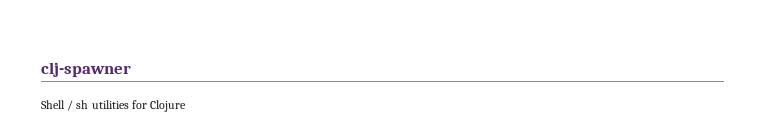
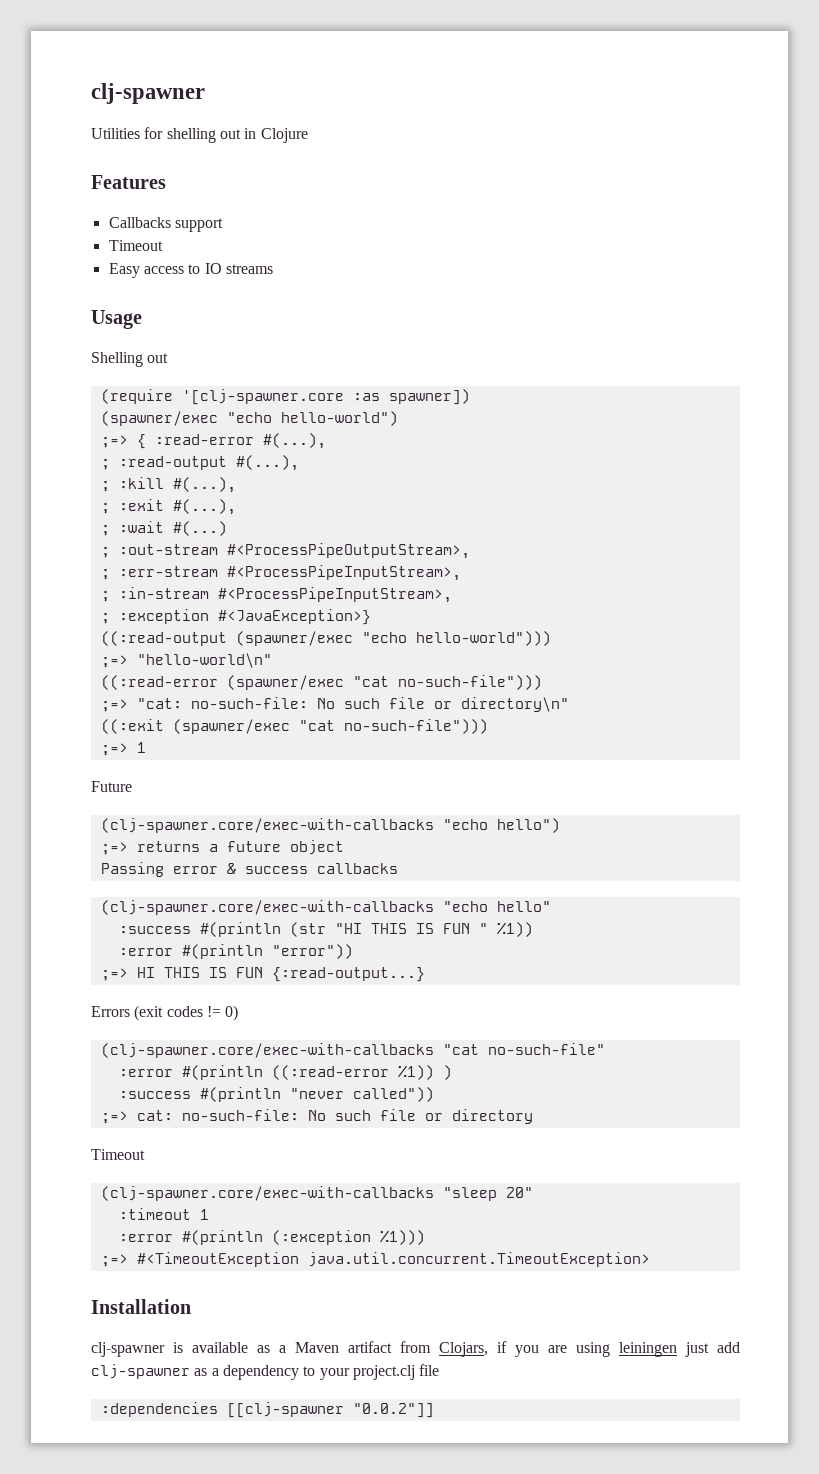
[41,100,187,112] Shell / sh utilities for Clojure -> [91,127,308,143] [91,175,166,189] [108,217,223,232] [108,240,163,251] [108,263,273,278] [91,310,142,329] [91,352,169,367] [100,389,470,405] [100,411,398,426] [100,433,326,449] [100,455,299,471] [100,477,236,493] [100,499,236,515] [100,521,227,536] [100,543,470,559] [100,565,461,581] [100,587,452,603] [100,609,371,625] [100,631,551,646] [100,653,272,668] [100,675,542,690] [100,697,569,712] [100,719,488,734] [100,742,146,756] [91,781,132,792] [100,818,560,833] [100,840,344,855] [100,862,398,877] [100,900,551,915] [118,922,533,937] [118,944,353,959] [100,967,425,982] [91,1005,239,1021] [100,1043,605,1058] [118,1065,452,1080] [118,1087,434,1102] [100,1109,533,1124] [91,1149,145,1160] [100,1186,533,1201] [118,1208,209,1220] [118,1230,425,1245] [100,1252,650,1267] [91,1299,191,1314] [91,1341,740,1357] [91,1364,440,1380] [100,1402,434,1418] Utilities for shelling out in Clojure // Features // Callbacks support // Timeout // Easy access to IO streams // Usage // Shelling out // (require '[clj-spawner.core :as spawner]) // (spawner/exec "echo hello-world") // ;=> { :read-error #(...), // ; :read-output #(...), // ; :kill #(...), // ; :exit #(...), // ; :wait #(...) // ; :out-stream #<ProcessPipeOutputStream>, // ; :err-stream #<ProcessPipeInputStream>, // ; :in-stream #<ProcessPipeInputStream>, // ; :exception #<JavaException>} // ((:read-output (spawner/exec "echo hello-world"))) // ;=> "hello-world\n" // ((:read-error (spawner/exec "cat no-such-file"))) // ;=> "cat: no-such-file: No such file or directory\n" // ((:exit (spawner/exec "cat no-such-file"))) // ;=> 1 // Future // (clj-spawner.core/exec-with-callbacks "echo hello") // ;=> returns a future object // Passing error & success callbacks // (clj-spawner.core/exec-with-callbacks "echo hello" // :success #(println (str "HI THIS IS FUN " %1)) // :error #(println "error")) // ;=> HI THIS IS FUN {:read-output...} // Errors (exit codes != 0) // (clj-spawner.core/exec-with-callbacks "cat no-such-file" // :error #(println ((:read-error %1)) ) // :success #(println "never called")) // ;=> cat: no-such-file: No such file or directory // Timeout // (clj-spawner.core/exec-with-callbacks "sleep 20" // :timeout 1 // :error #(println (:exception %1))) // ;=> #<TimeoutException java.util.concurrent.TimeoutException> // Installation // clj-spawner is available as a Maven artifact from Clojars, if you are using leiningen just add clj-spawner as a dependency to your project.clj file // :dependencies [[clj-spawner "0.0.2"]]

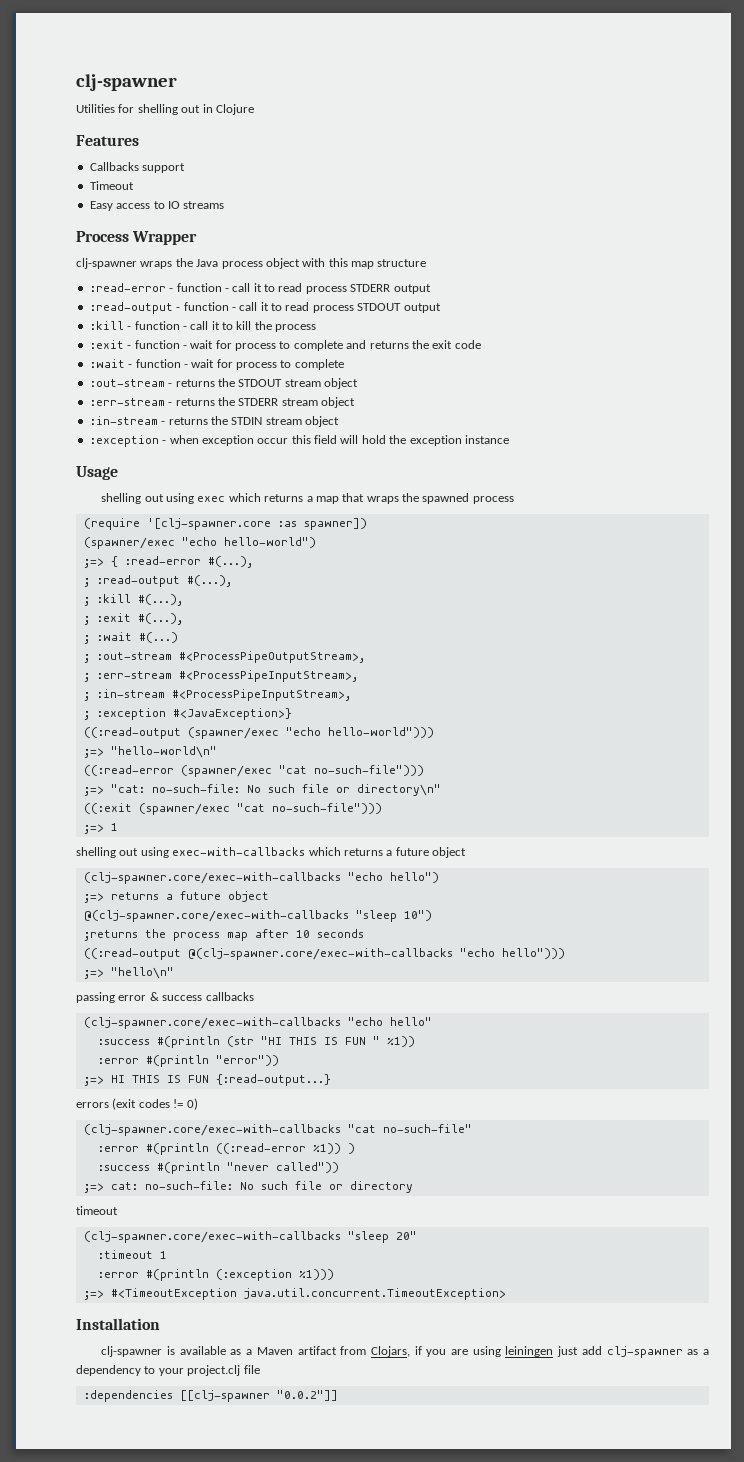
(273, 269) none -> [76,231,198,245] [76,258,427,269] [89,283,431,294] [89,302,441,314] [89,321,317,332] [89,340,481,351] [89,359,344,370] [89,378,358,389] [89,397,355,408] [89,416,339,427] [89,435,509,447] // Process Wrapper // clj-spawner wraps the Java process object with this map structure // :read-error - function - call it to read process STDERR output // :read-output - function - call it to read process STDOUT output // :kill - function - call it to kill the process // :exit - function - wait for process to complete and returns the exit code // :wait - function - wait for process to complete // :out-stream - returns the STDOUT stream object // :err-stream - returns the STDERR stream object // :in-stream - returns the STDIN stream object // :exception - when exception occur this field will hold the exception instance
[91,352,169,367] Shelling out -> [101,493,514,504] shelling out using exec which returns a map that wraps the spawned process
[91,781,132,792] Future -> [76,847,466,858] shelling out using exec-with-callbacks which returns a future object
[100,862,164,877] Passing -> [83,910,432,922] [83,929,364,941] [83,948,565,960] [83,967,174,979] [76,992,115,1003] @(clj-spawner.core/exec-with-callbacks "sleep 10") // ;returns the process map after 10 seconds // ((:read-output @(clj-spawner.core/exec-with-callbacks "echo hello"))) // ;=> "hello\n" // passing
[91,1006,130,1017] Errors -> [76,1102,109,1108] errors
[91,1149,145,1160] Timeout -> [76,1206,118,1215] timeout

